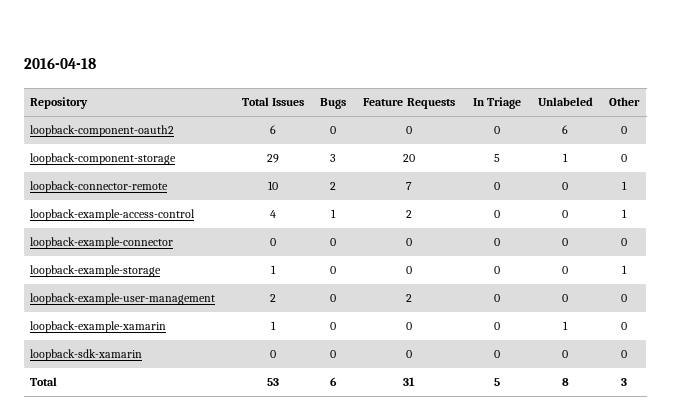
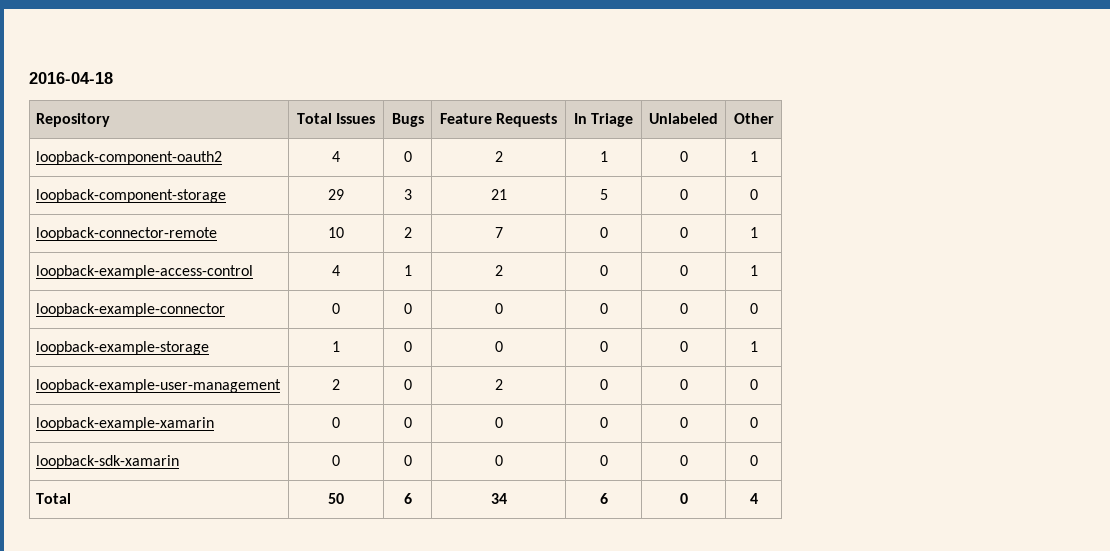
[270,125,276,134] [330,126,336,134] [406,126,412,134] [494,126,500,134] [562,125,568,134] [620,126,627,134] 6 | 0 | 0 | 0 | 6 | 0 -> [332,151,340,162] [403,151,412,162] [494,151,503,162] [599,151,608,162] [679,151,688,162] [749,151,758,162] 4 | 0 | 2 | 1 | 0 | 1
[403,154,415,162] [494,154,500,162] [563,153,568,162] 20 | 5 | 1 -> [490,189,507,200] [599,189,608,200] [679,189,688,200] 21 | 5 | 0
[271,321,276,330] [330,322,336,330] [406,322,412,330] [494,322,500,330] [563,321,568,330] 1 | 0 | 0 | 0 | 1 -> [332,417,340,428] [403,417,412,428] [494,417,503,428] [599,417,608,428] [679,417,688,428] 0 | 0 | 0 | 0 | 0
[267,378,279,386] [330,377,337,386] [403,377,415,386] [494,378,500,386] [561,378,569,386] [620,378,627,386] 53 | 6 | 31 | 5 | 8 | 3 -> [328,493,344,504] [403,493,412,504] [490,493,507,504] [599,493,608,504] [679,493,688,504] [749,493,758,504] 50 | 6 | 34 | 6 | 0 | 4

